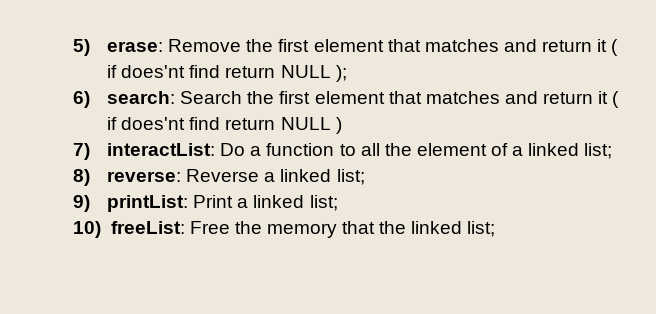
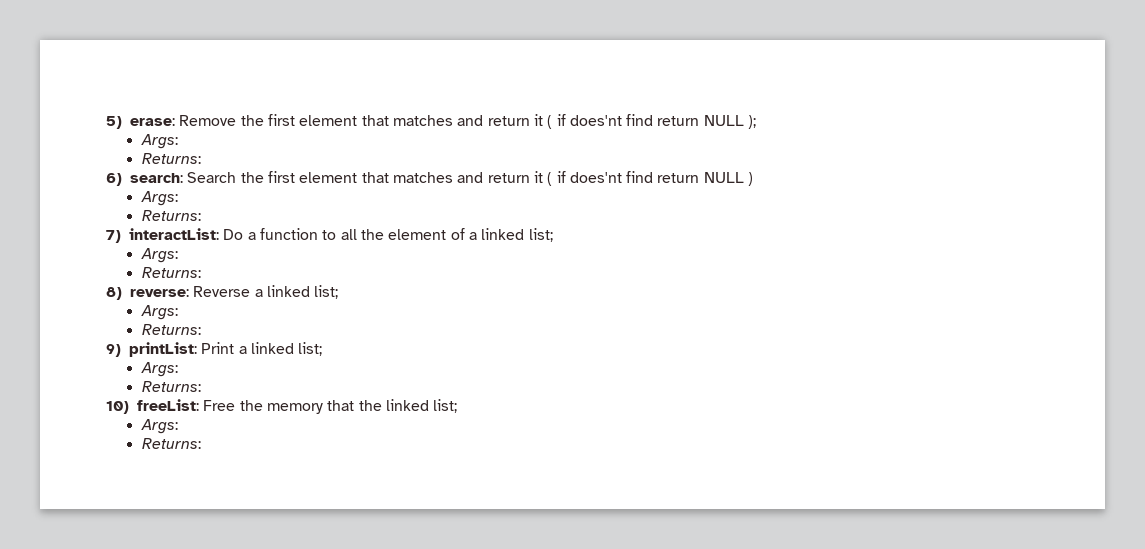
(347, 73) none -> [140,134,178,149] [141,153,201,164] // Args: // Returns:
(342, 125) none -> [140,191,178,206] [141,210,201,221] // Args: // Returns:
(613, 151) none -> [140,248,178,263] [141,267,201,278] // Args: // Returns:
(365, 177) none -> [140,305,178,320] [141,324,201,335] // Args: // Returns:
(338, 203) none -> [140,362,178,377] [141,381,201,392] // Args: // Returns:
(496, 229) none -> [140,419,178,434] [141,438,201,449] // Args: // Returns:

